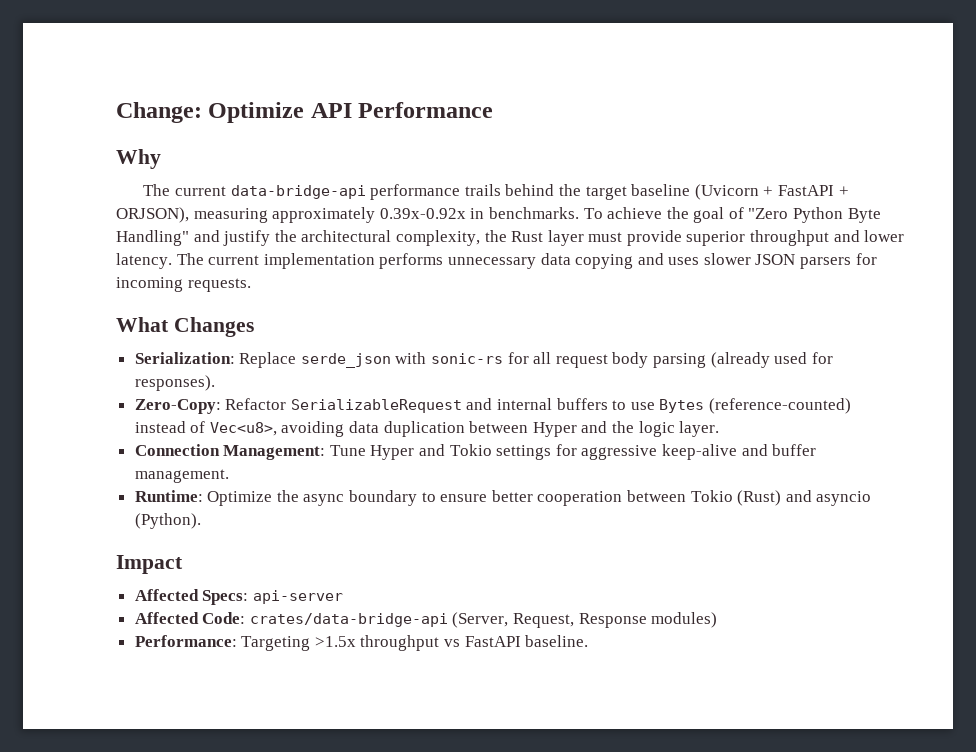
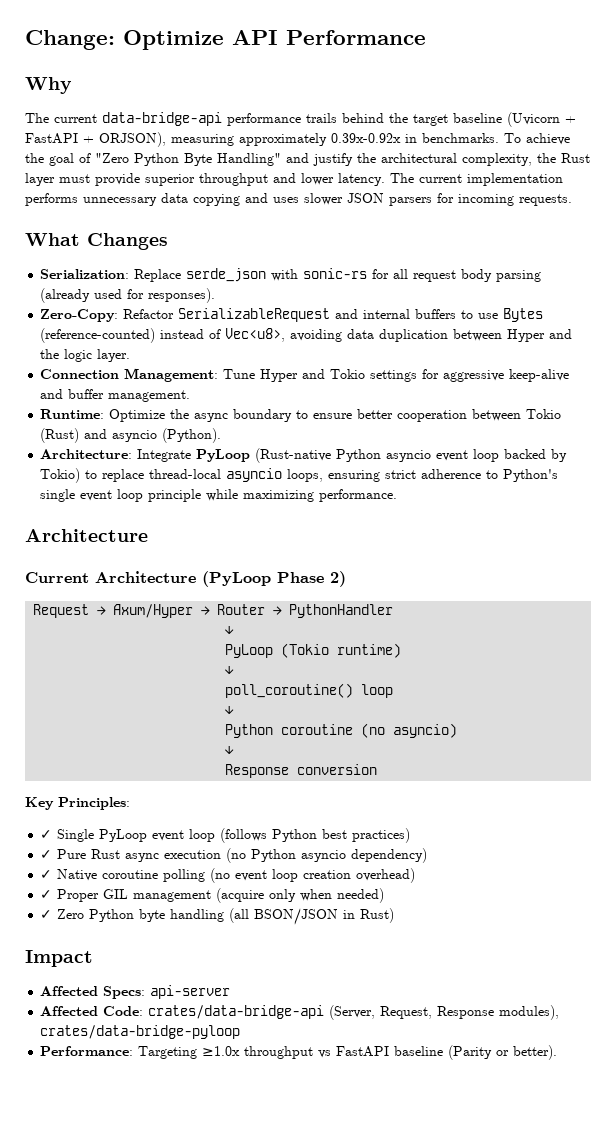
(201, 521) none -> [40,448,568,463] [40,468,559,483] [40,489,398,502] [25,529,148,542] [25,571,346,587] [33,604,394,618] [224,626,235,635] [225,643,402,658] [224,666,235,675] [225,683,394,698] [224,706,235,715] [225,723,458,738] [224,746,235,755] [225,764,378,778] [25,797,130,810] [40,828,411,843] [40,848,428,863] [40,868,416,883] [40,888,385,903] [40,908,395,925] // Architecture: Integrate PyLoop (Rust-native Python asyncio event loop backed by Tokio) to replace thread-local asyncio loops, ensuring strict adherence to Python's single event loop principle while maximizing performance. // Architecture // Current Architecture (PyLoop Phase 2) // Request → Axum/Hyper → Router → PythonHandler // ↓ // PyLoop (Tokio runtime) // ↓ // poll_coroutine() loop // ↓ // Python coroutine (no asyncio) // ↓ // Response conversion // Key Principles: // ✓ Single PyLoop event loop (follows Python best practices) // ✓ Pure Rust async execution (no Python asyncio dependency) // ✓ Native coroutine polling (no event loop creation overhead) // ✓ Proper GIL management (acquire only when needed) // ✓ Zero Python byte handling (all BSON/JSON in Rust)
[651,612,718,628] modules) -> [499,1005,560,1020] [40,1025,241,1039] modules), crates/data-bridge-pyloop
[314,636,356,647] >1.5x -> [202,1046,241,1056] ≥1.0x
[525,635,589,647] baseline. -> [394,1045,558,1060] baseline (Parity or better).

